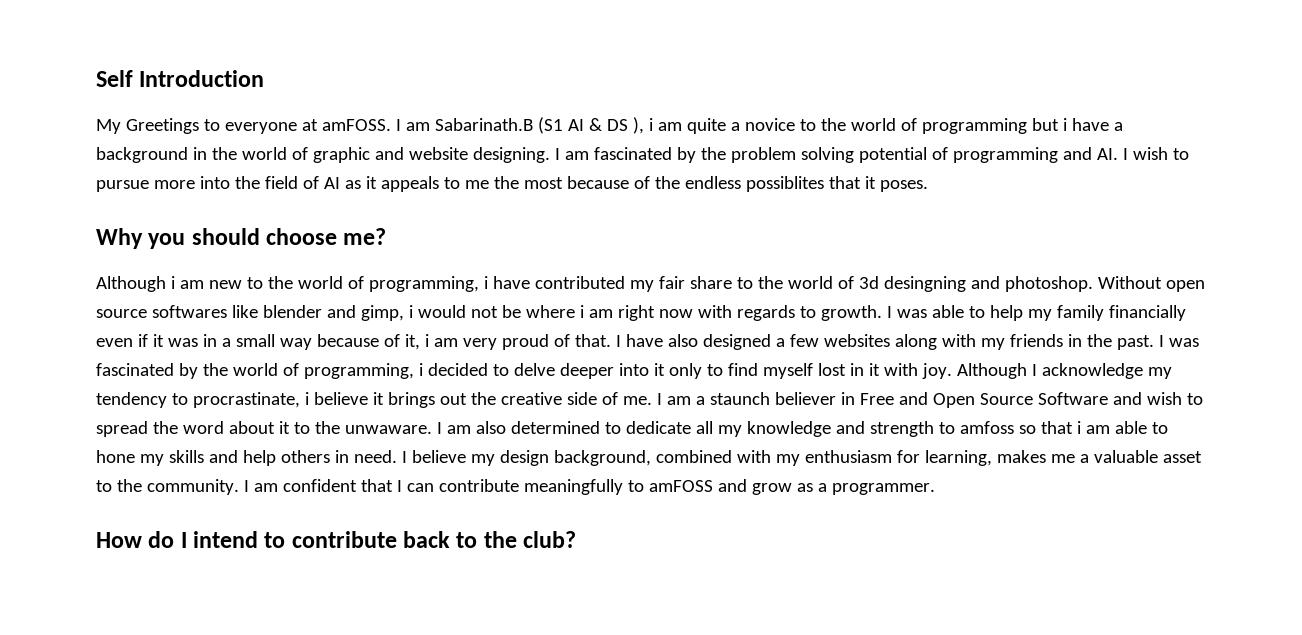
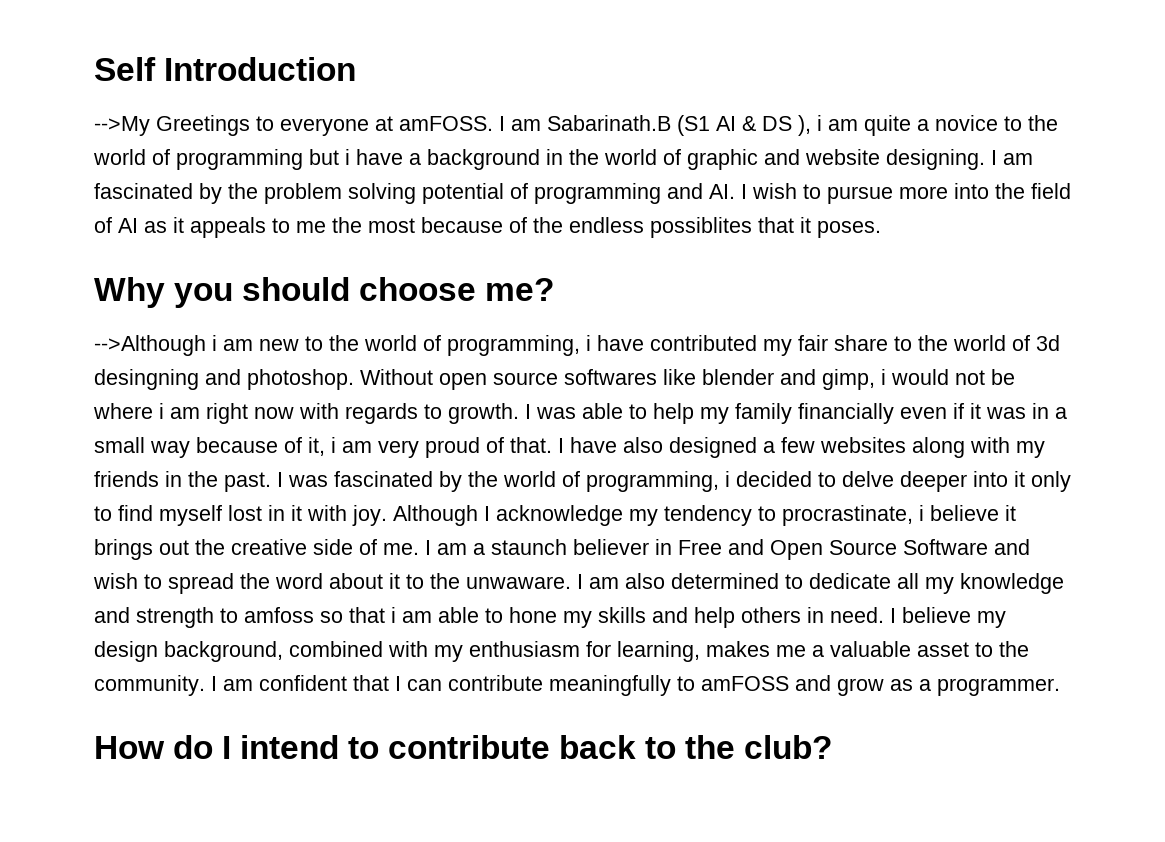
[96,119,121,134] My -> [94,116,150,136] -->My
[96,276,166,292] Although -> [94,335,206,356] -->Although

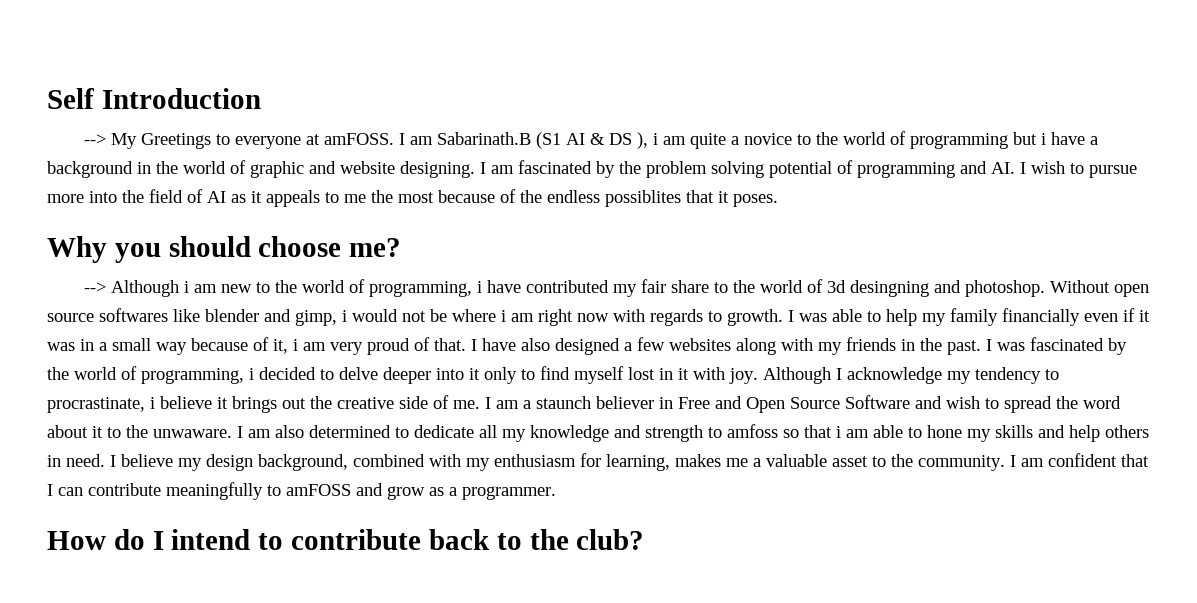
[94,116,150,136] -->My -> [84,133,138,149] --> My
[94,335,206,356] -->Although -> [84,280,180,297] --> Although

